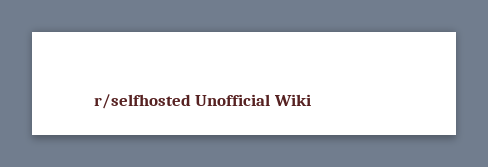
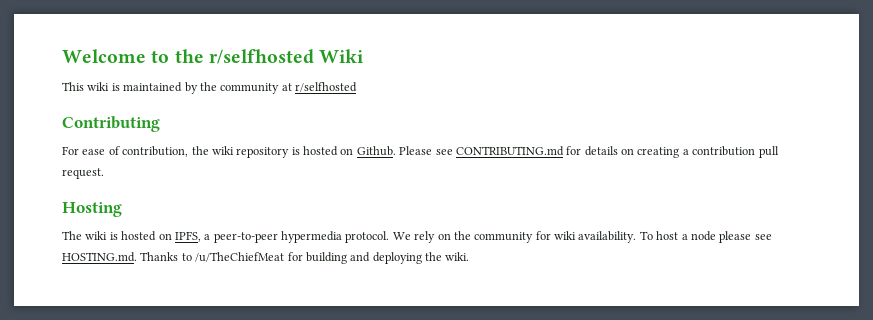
[94,94,311,109] r/selfhosted Unofficial Wiki -> [62,49,365,64] [62,82,357,94] [62,116,160,132] [62,146,779,158] [62,168,104,179] [62,202,122,217] [62,231,772,243] [62,252,470,264] Welcome to the r/selfhosted Wiki // This wiki is maintained by the community at r/selfhosted // Contributing // For ease of contribution, the wiki repository is hosted on Github. Please see CONTRIBUTING.md for details on creating a contribution pull request. // Hosting // The wiki is hosted on IPFS, a peer-to-peer hypermedia protocol. We rely on the community for wiki availability. To host a node please see HOSTING.md. Thanks to /u/TheChiefMeat for building and deploying the wiki.

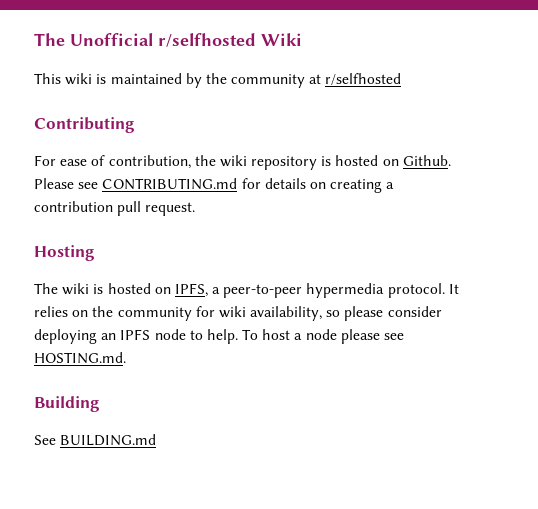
[62,49,204,63] Welcome to the -> [34,33,153,46] The Unofficial
[392,231,436,243] We rely -> [448,284,459,294] [34,306,68,317] It relies
[578,231,637,243] availability. -> [250,306,442,321] [34,329,238,344] availability, so please consider deploying an IPFS node to help.
[140,252,470,264] Thanks to /u/TheChiefMeat for building and deploying the wiki. -> [34,396,100,412] [34,434,157,446] // Building // See BUILDING.md

